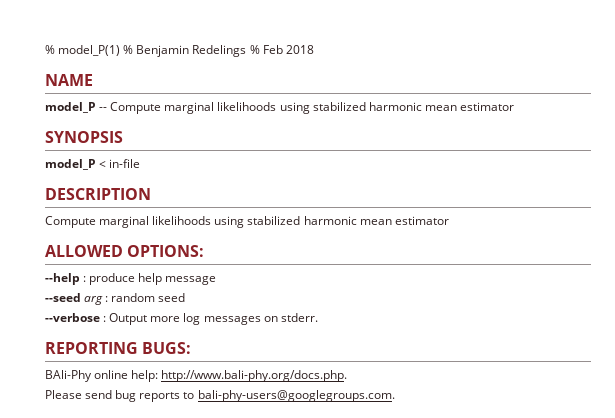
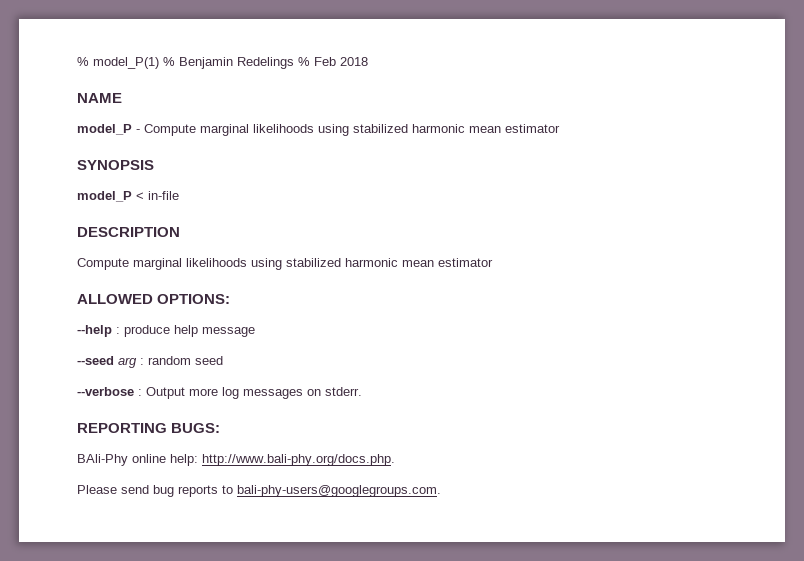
[99,107,108,111] -- -> [136,129,140,133] -

